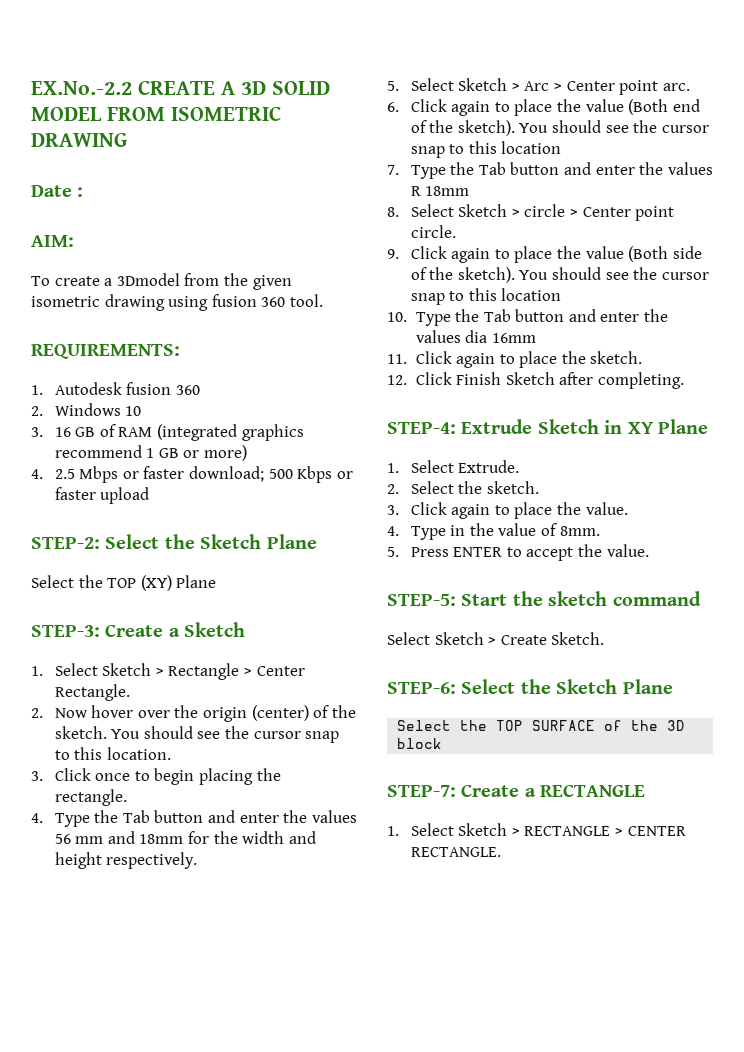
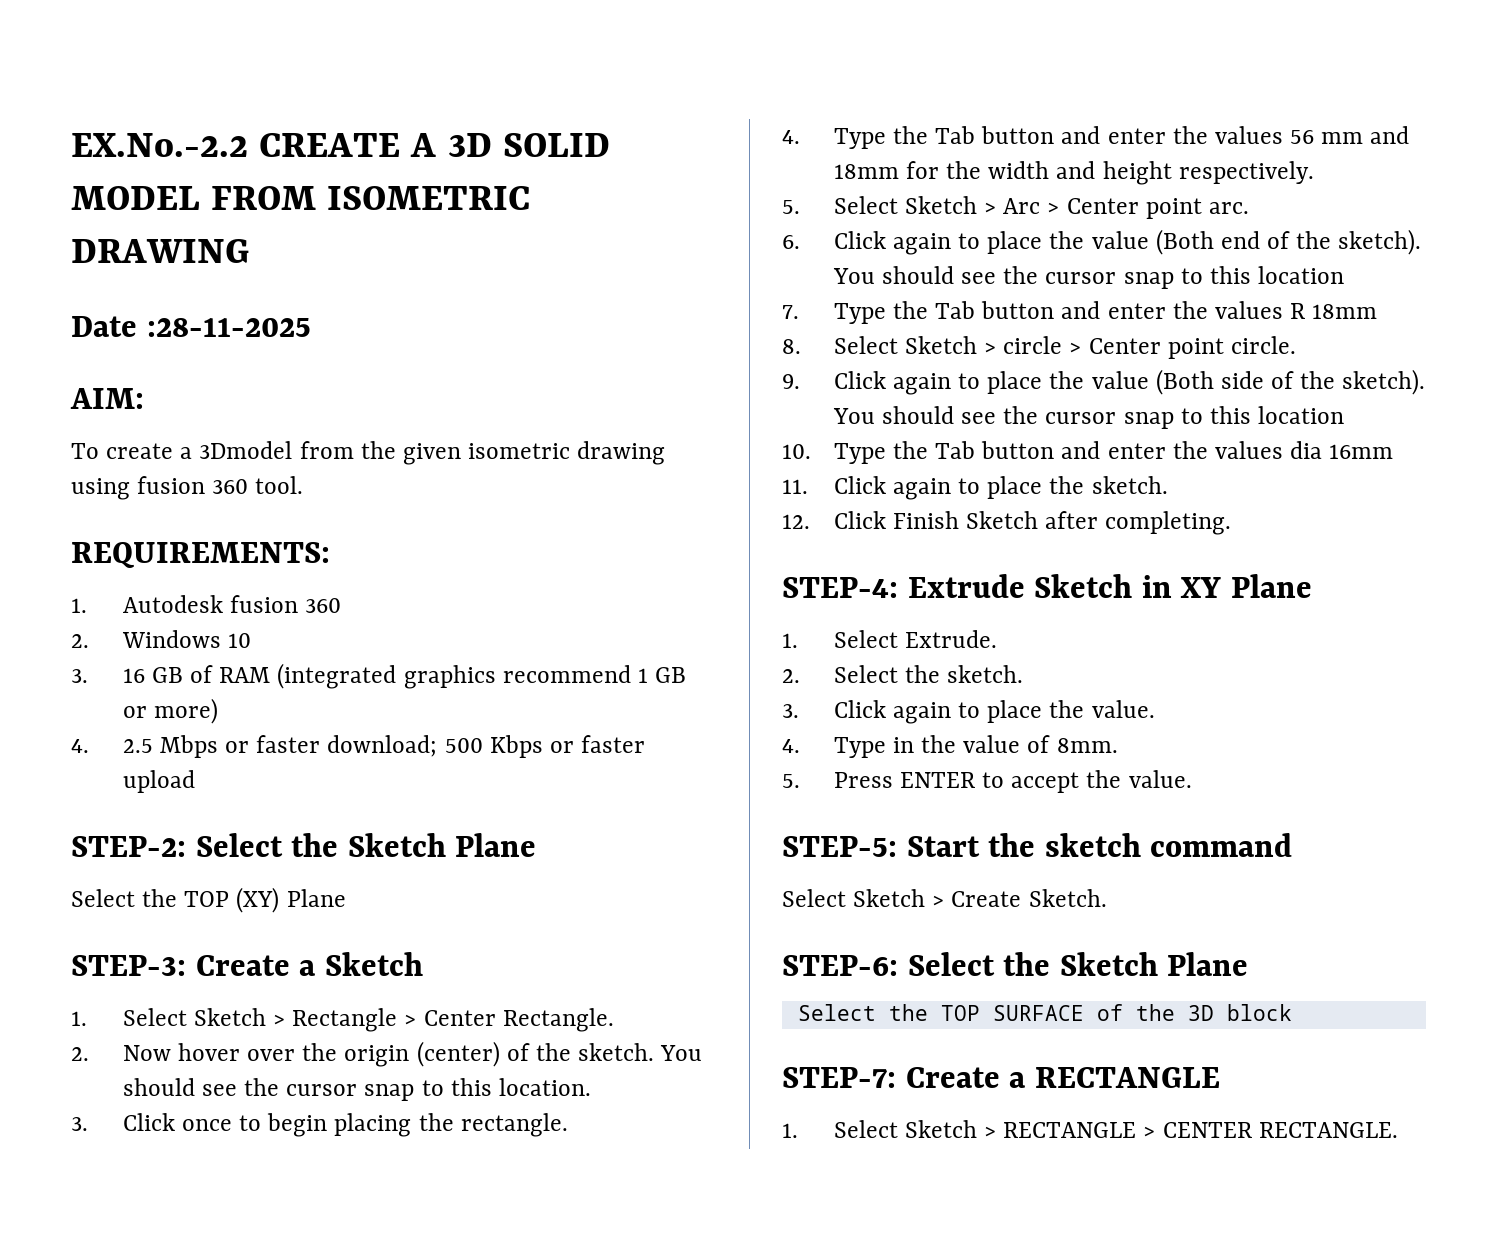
[77,187,84,197] : -> [146,318,311,337] :28-11-2025

